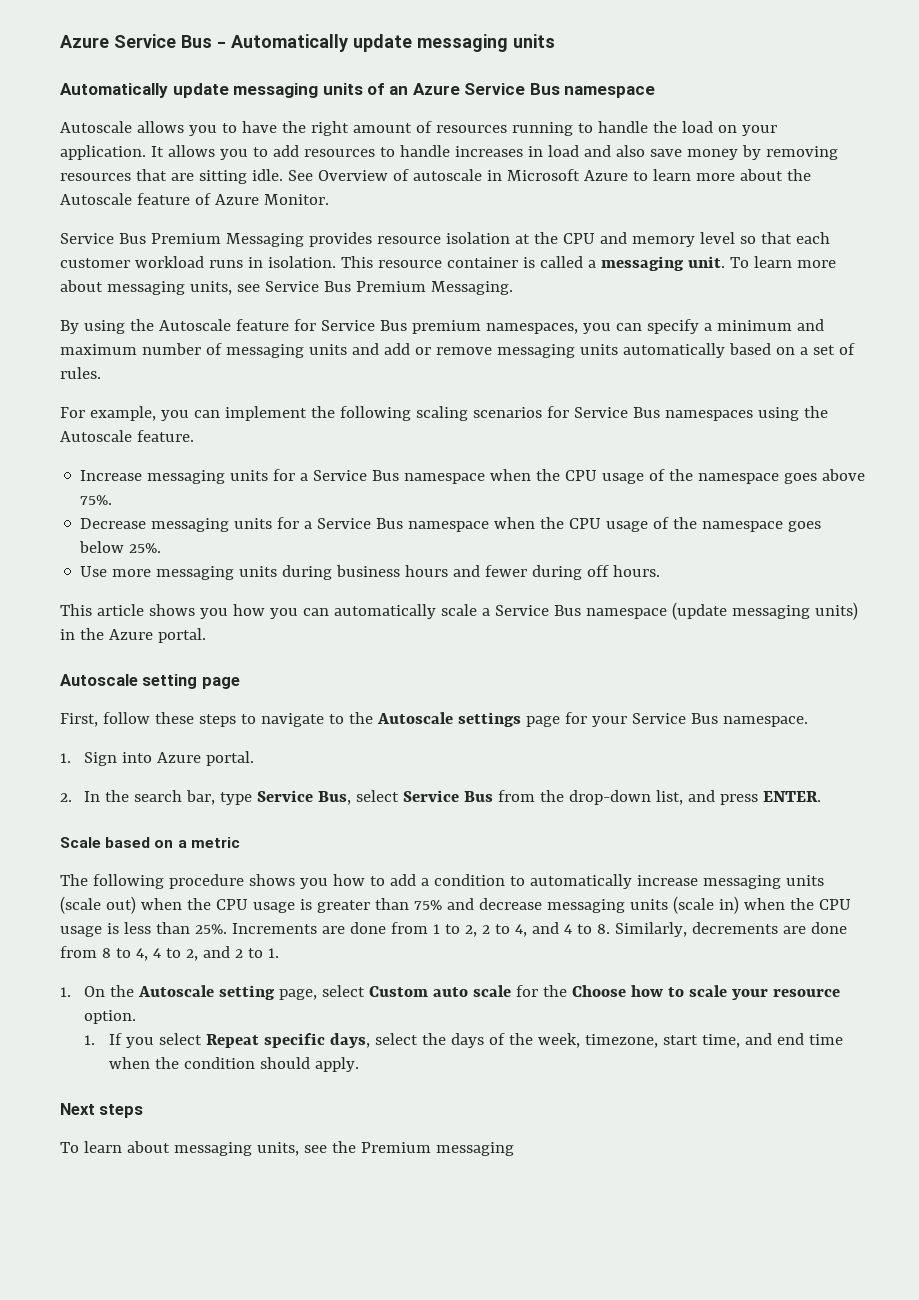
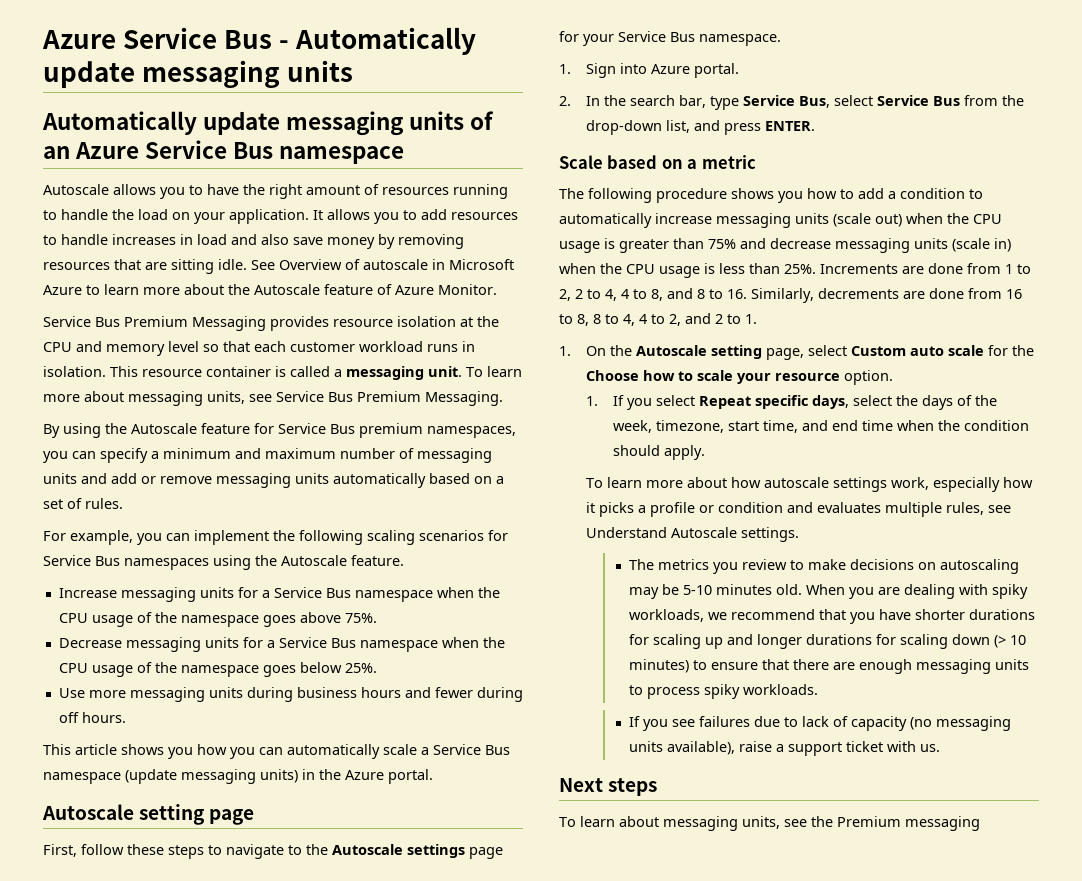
[531,922,610,934] and 4 to 8. -> [621,288,747,301] 4 to 8, and 8 to 16.
(97, 952) none -> [1006,289,1022,299] [559,314,589,326] 16 to 8,
(359, 1064) none -> [586,477,1034,492] [586,502,1012,517] [586,527,800,542] [629,559,1020,574] [629,584,1029,599] [629,609,1036,624] [629,634,1027,649] [629,659,1030,674] [629,684,819,699] [629,716,1012,731] [629,741,941,756] // To learn more about how autoscale settings work, especially how it picks a profile or condition and evaluates multiple rules, see Understand Autoscale settings. // The metrics you review to make decisions on autoscaling may be 5-10 minutes old. When you are dealing with spiky workloads, we recommend that you have shorter durations for scaling up and longer durations for scaling down (> 10 minutes) to ensure that there are enough messaging units to process spiky workloads. // If you see failures due to lack of capacity (no messaging units available), raise a support ticket with us.

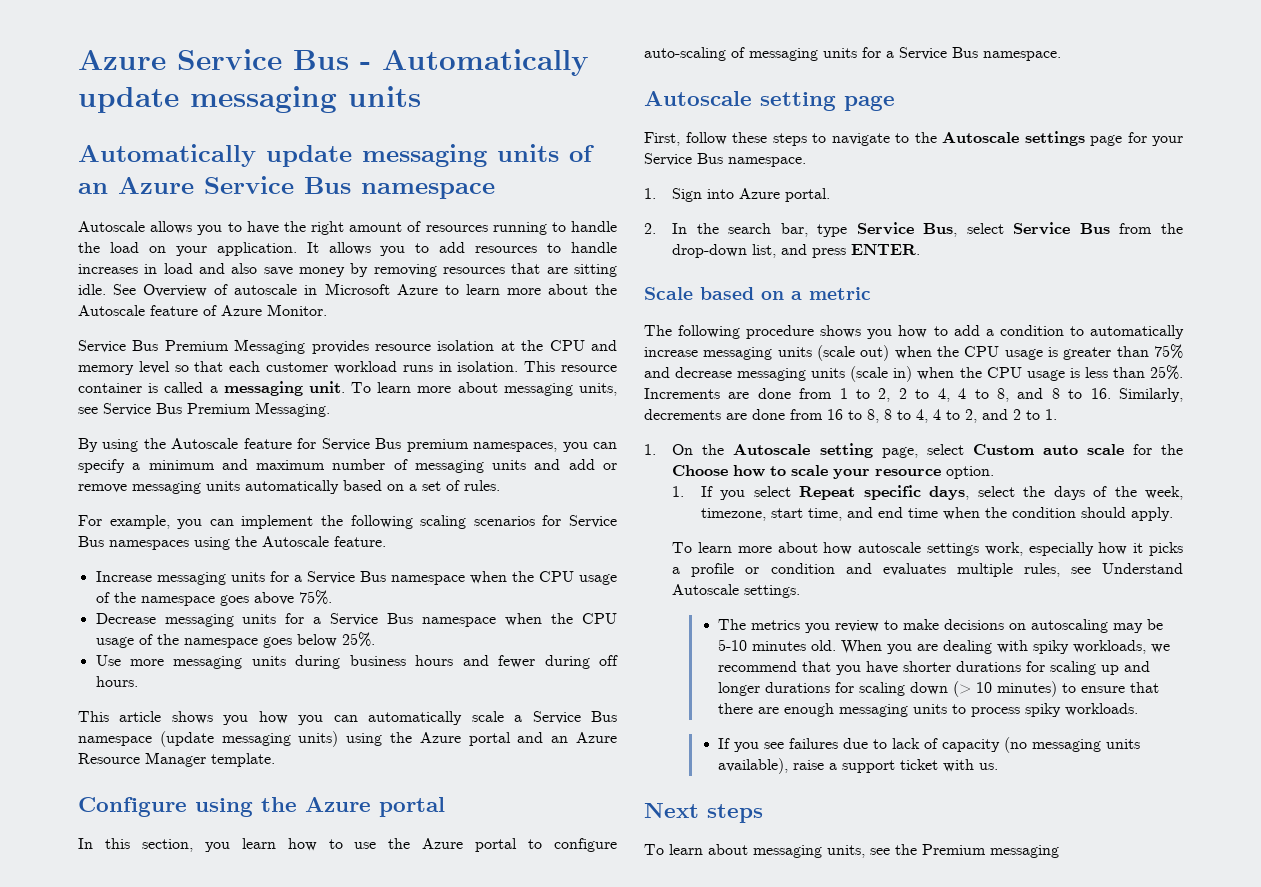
[302,769,433,784] in the Azure portal. -> [346,732,618,746] [78,752,275,767] [78,797,445,817] [78,838,618,852] [644,47,1061,61] using the Azure portal and an Azure Resource Manager template. // Configure using the Azure portal // In this section, you learn how to use the Azure portal to configure auto-scaling of messaging units for a Service Bus namespace.

